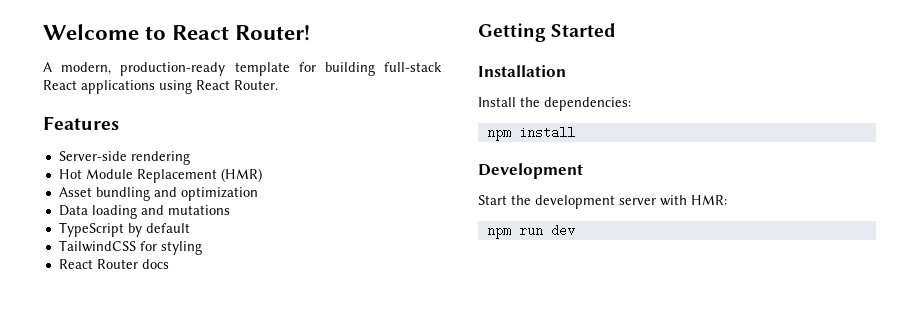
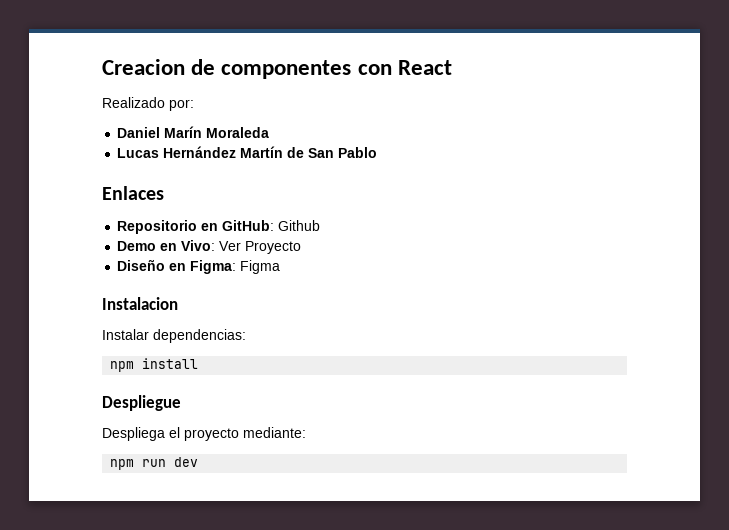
[43,24,311,41] [43,62,442,76] [43,80,278,94] [43,116,119,130] [58,151,190,165] [58,168,262,183] [58,187,258,201] [58,205,230,219] [58,222,190,237] [58,240,202,255] [58,259,169,269] [478,23,617,42] [478,65,566,77] [478,97,631,111] [486,126,575,141] [478,163,583,179] [478,195,727,209] Welcome to React Router! // A modern, production-ready template for building full-stack React applications using React Router. // Features // Server-side rendering // Hot Module Replacement (HMR) // Asset bundling and optimization // Data loading and mutations // TypeScript by default // TailwindCSS for styling // React Router docs // Getting Started // Installation // Install the dependencies: // npm install // Development // Start the development server with HMR: -> [102,59,452,79] [102,97,194,111] [117,126,270,138] [117,146,378,158] [102,186,164,200] [117,220,321,234] [117,240,302,254] [117,259,281,274] [102,297,178,310] [102,329,246,343] [110,358,199,372] [102,395,181,411] [102,427,306,441] Creacion de componentes con React // Realizado por: // Daniel Marín Moraleda // Lucas Hernández Martín de San Pablo // Enlaces // Repositorio en GitHub: Github // Demo en Vivo: Ver Proyecto // Diseño en Figma: Figma // Instalacion // Instalar dependencias: // npm install // Despliegue // Despliega el proyecto mediante:

